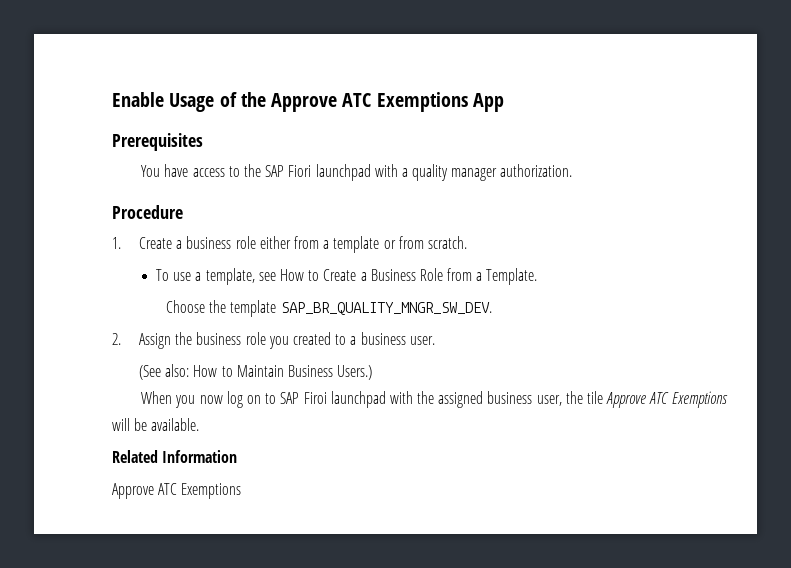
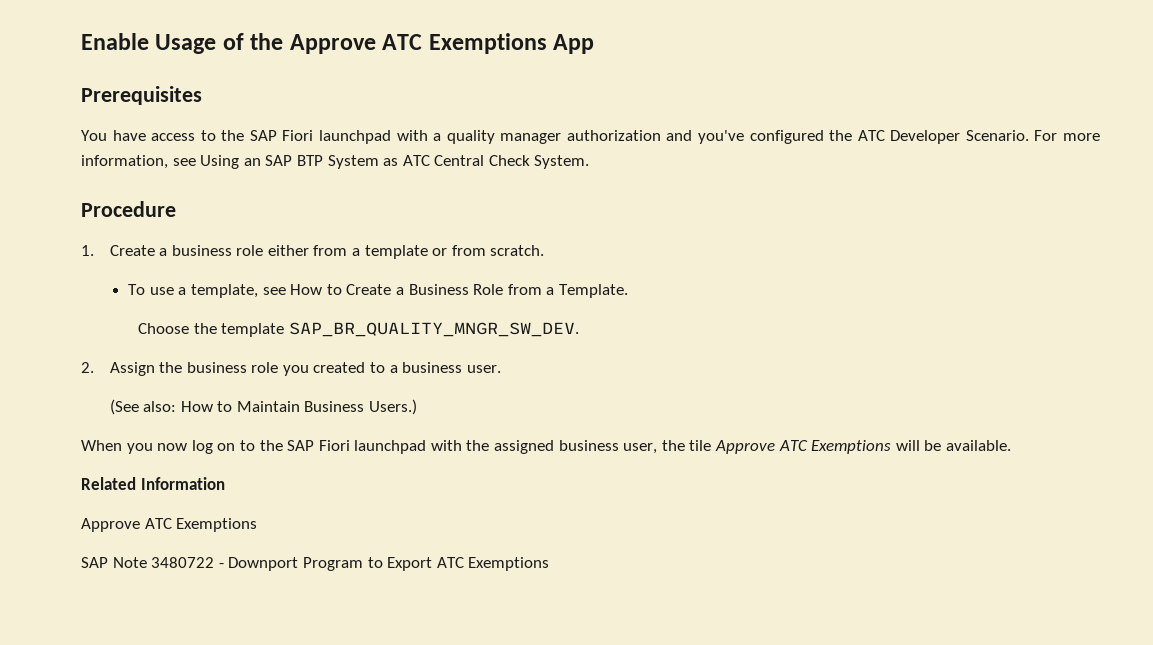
[500,164,573,177] authorization. -> [566,130,1100,144] [81,155,590,169] authorization and you've configured the ATC Developer Scenario. For more information, see Using an SAP BTP System as ATC Central Check System.
[280,392,327,404] SAP Firoi -> [259,440,350,451] the SAP Fiori
(242, 491) none -> [81,557,550,571] // SAP Note 3480722 - Downport Program to Export ATC Exemptions

